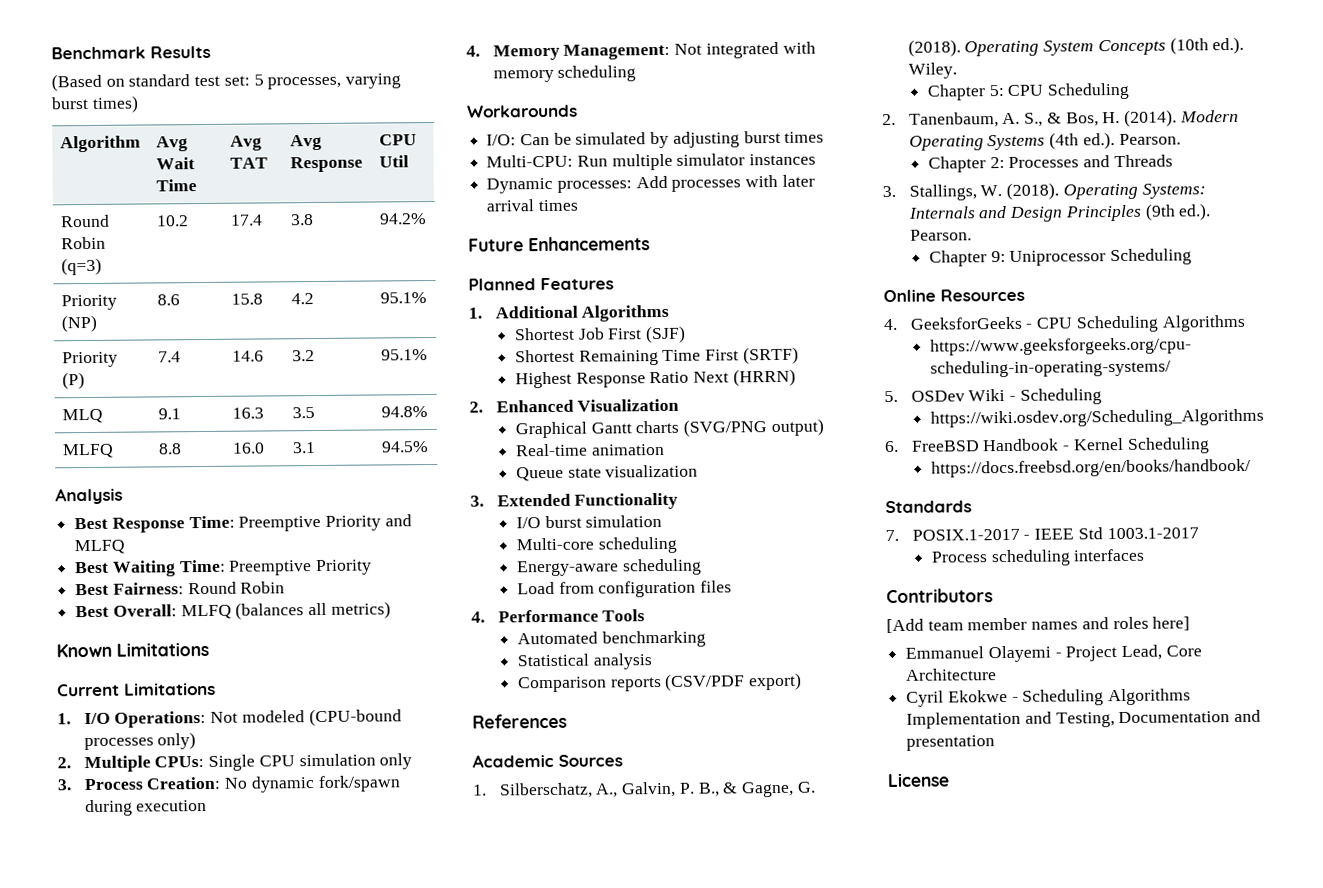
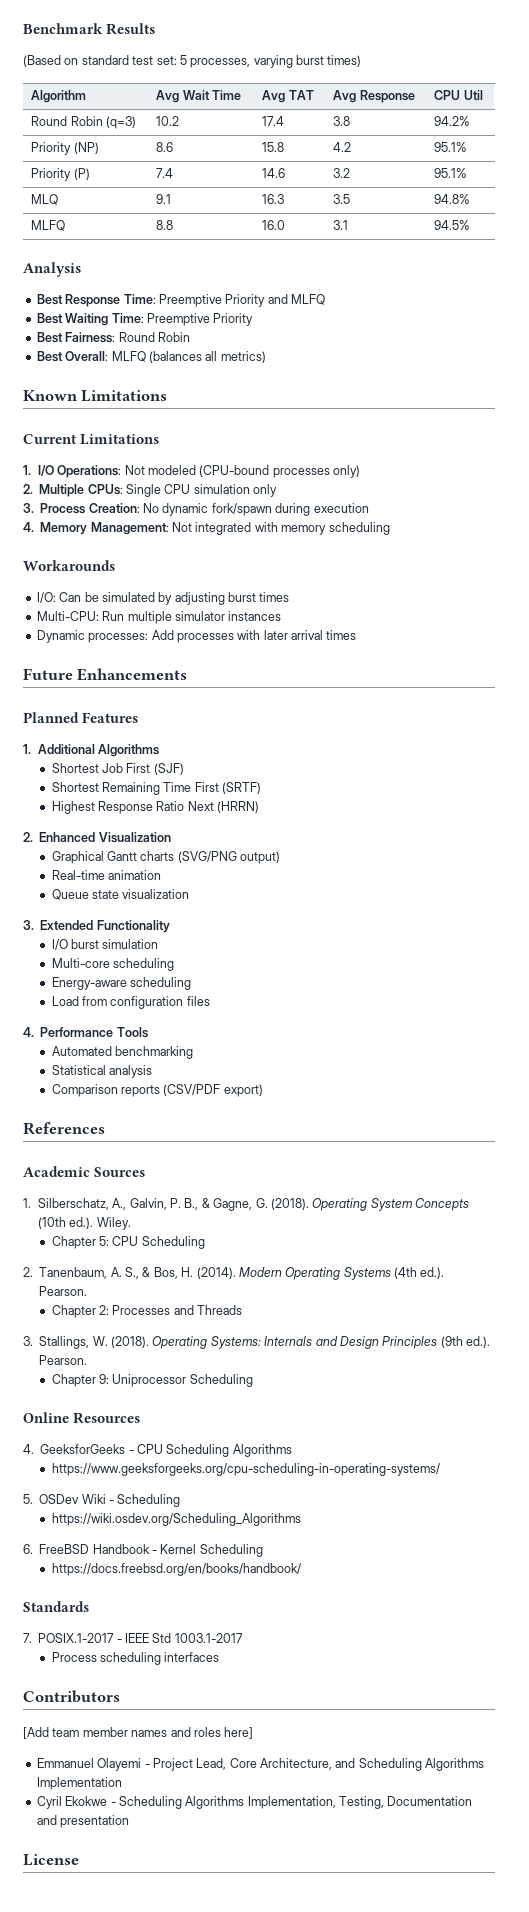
[905,668,998,681] Architecture -> [260,1758,485,1771] [36,1777,122,1790] Architecture, and Scheduling Algorithms Implementation
[906,711,1052,729] Implementation and -> [247,1796,336,1809] Implementation,

